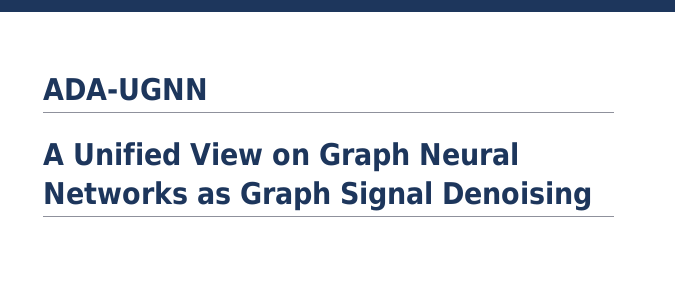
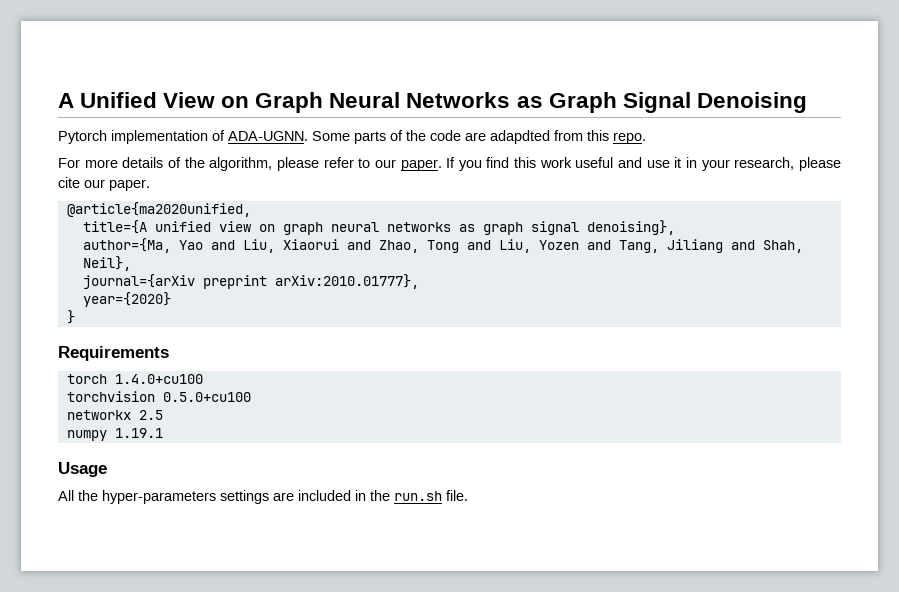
[43,77,208,101] ADA-UGNN // -> (58, 100) none
(592, 196) none -> [58,130,646,144] [58,157,842,171] [58,177,150,191] [66,202,251,217] [82,220,675,235] [82,238,803,253] [82,256,131,271] [82,274,419,289] [82,292,171,307] [66,310,75,324] [58,346,169,361] [66,374,203,384] [66,391,251,402] [66,410,163,420] [66,428,163,441] [58,462,107,477] [58,490,468,504] // Pytorch implementation of ADA-UGNN. Some parts of the code are adapdted from this repo. // For more details of the algorithm, please refer to our paper. If you find this work useful and use it in your research, please cite our paper. // @article{ma2020unified, // title={A unified view on graph neural networks as graph signal denoising}, // author={Ma, Yao and Liu, Xiaorui and Zhao, Tong and Liu, Yozen and Tang, Jiliang and Shah, Neil}, // journal={arXiv preprint arXiv:2010.01777}, // year={2020} // } // Requirements // torch 1.4.0+cu100 // torchvision 0.5.0+cu100 // networkx 2.5 // numpy 1.19.1 // Usage // All the hyper-parameters settings are included in the run.sh file.

